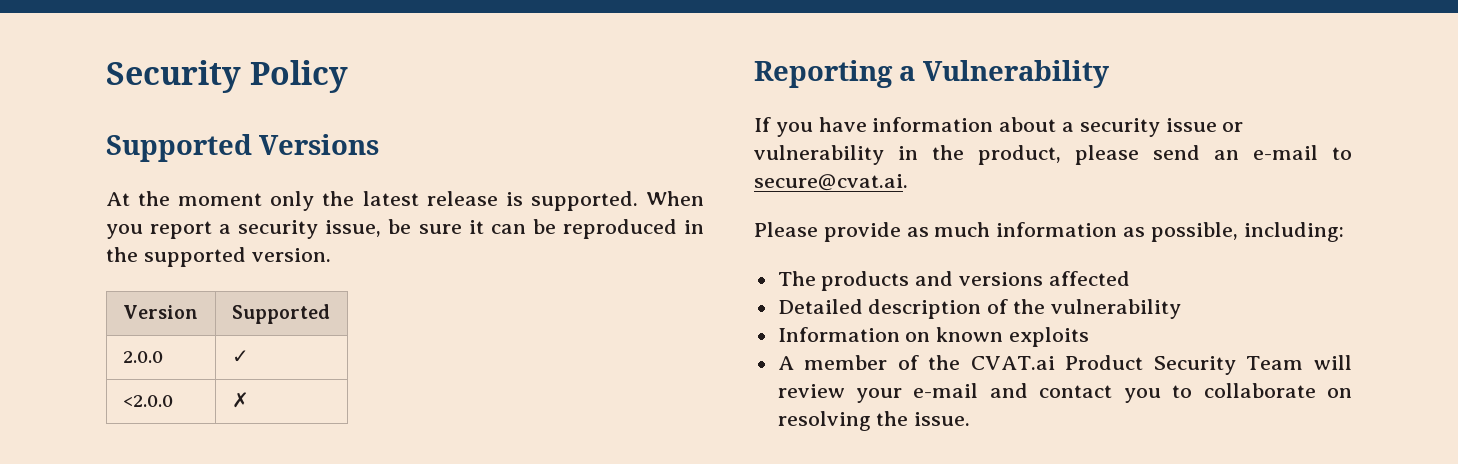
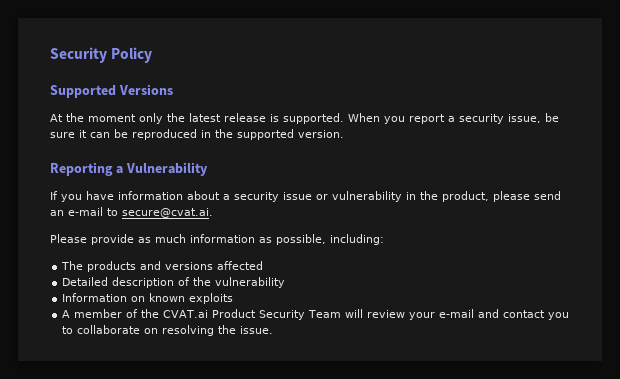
[122,305,198,319] [231,304,330,324] [122,351,163,363] [231,350,249,363] [122,395,173,407] [231,392,249,408] // Version | Supported // 2.0.0 | ✓ // <2.0.0 | ✗ -> (344, 134) none

